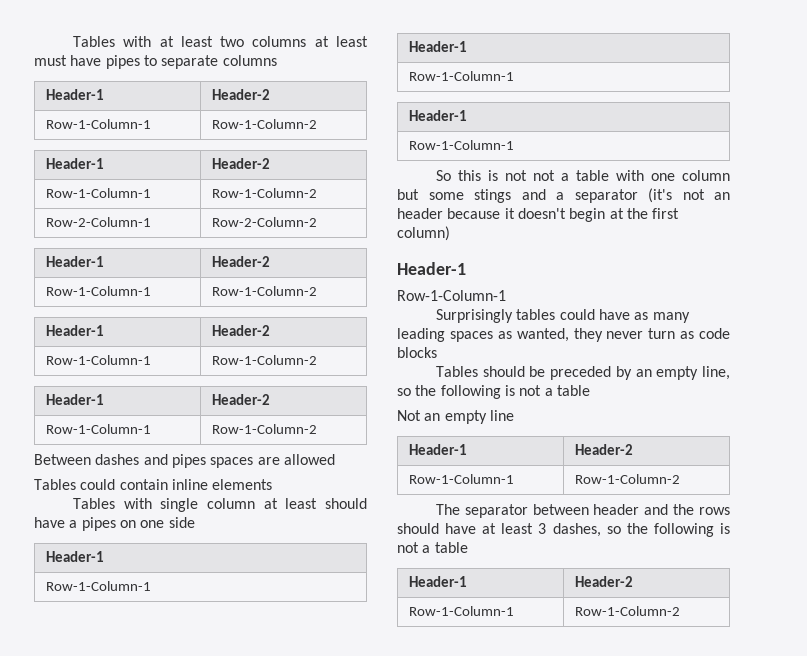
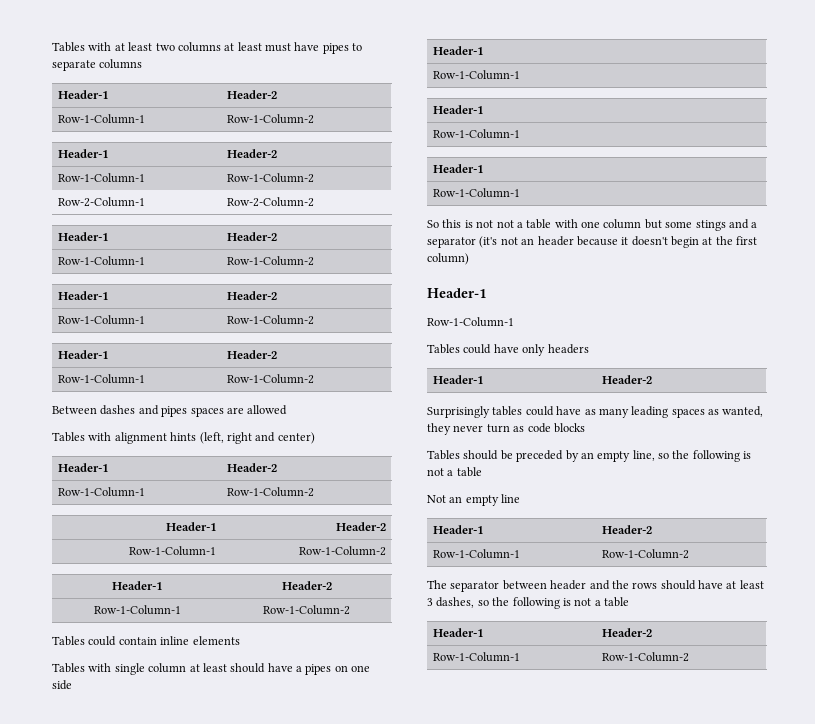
(335, 459) none -> [52,432,315,444] [57,463,108,472] [226,463,277,472] [57,487,145,497] [226,487,314,497] [166,522,217,531] [336,522,387,531] [129,546,217,556] [299,546,387,556] [112,581,162,590] [281,581,332,590] [93,605,181,615] [263,605,350,615] // Tables with alignment hints (left, right and center) // Header-1 | Header-2 // Row-1-Column-1 | Row-1-Column-2 // Header-1 | Header-2 // Row-1-Column-1 | Row-1-Column-2 // Header-1 | Header-2 // Row-1-Column-1 | Row-1-Column-2
(506, 295) none -> [427,344,589,356] [432,375,483,384] [601,375,652,384] // Tables could have only headers // Header-1 | Header-2

